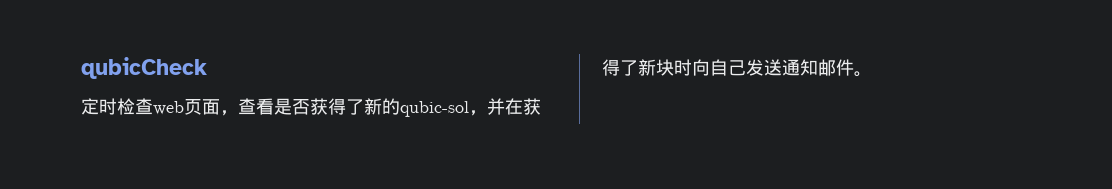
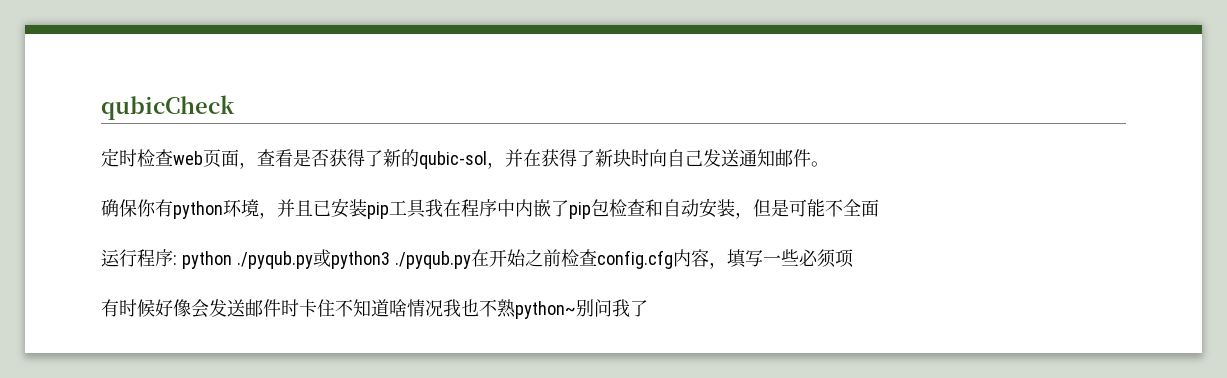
(872, 74) none -> [101,198,879,219] [101,249,854,269] [101,299,648,319] // 确保你有python环境，并且已安装pip工具我在程序中内嵌了pip包检查和自动安装，但是可能不全面 // 运行程序: python ./pyqub.py或python3 ./pyqub.py在开始之前检查config.cfg内容，填写一些必须项 // 有时候好像会发送邮件时卡住不知道啥情况我也不熟python~别问我了

